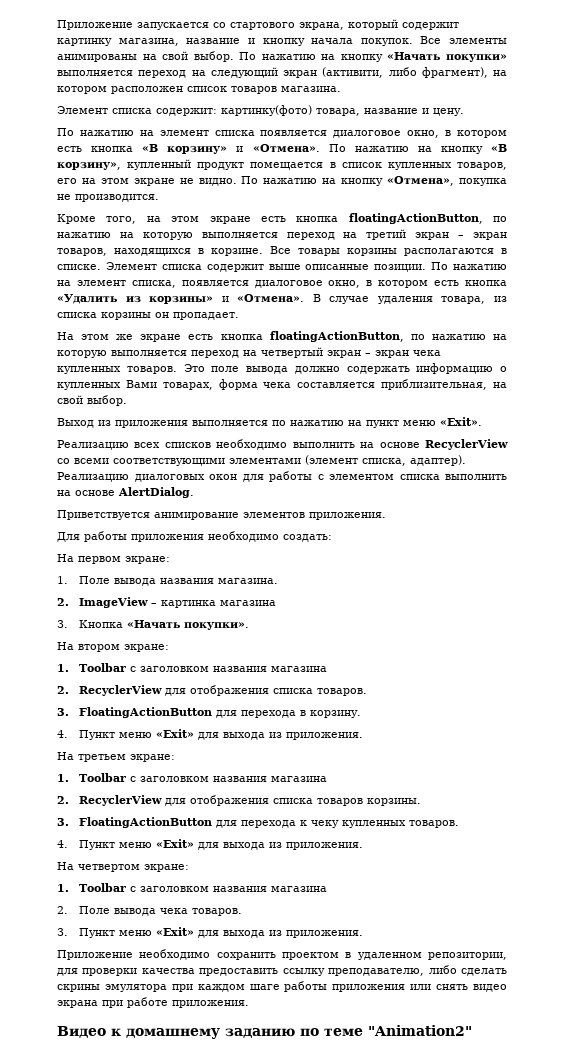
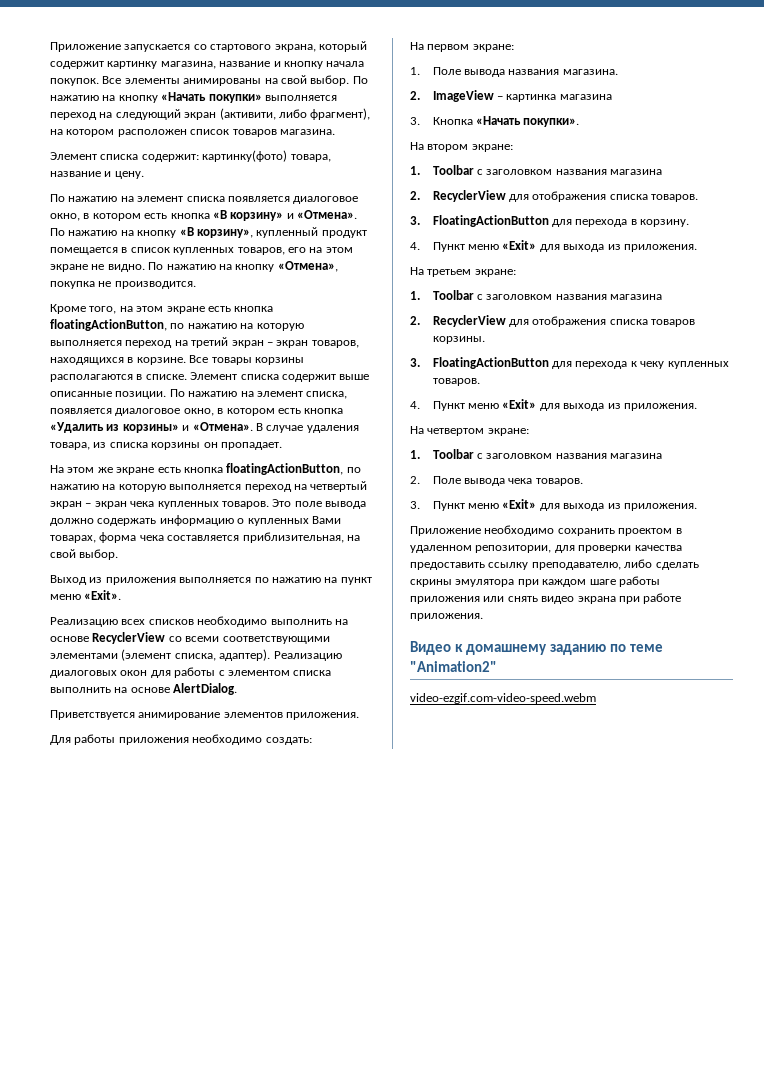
(472, 1030) none -> [410,693,596,704] // video-ezgif.com-video-speed.webm

